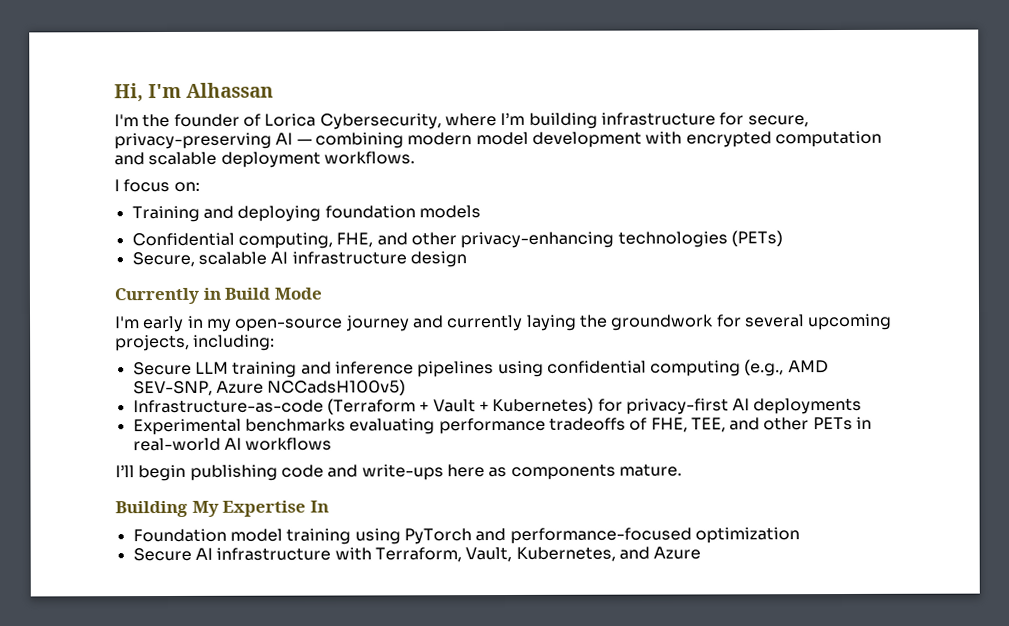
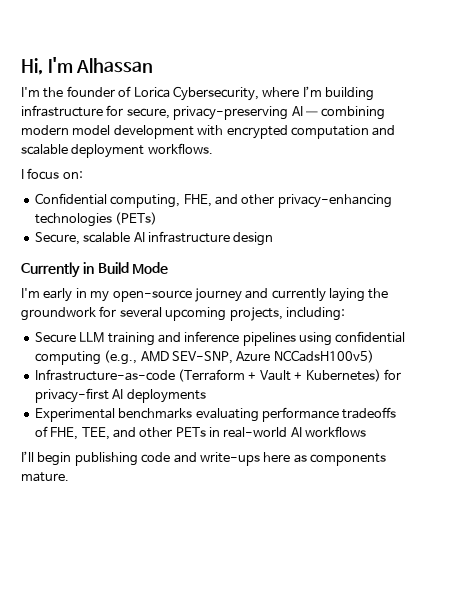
[131,205,481,223] // Training and deploying foundation models -> (83, 175) none
[115,500,329,518] [132,527,800,545] [132,546,702,563] // Building My Expertise In // Foundation model training using PyTorch and performance-focused optimization // Secure AI infrastructure with Terraform, Vault, Kubernetes, and Azure -> (69, 477) none

